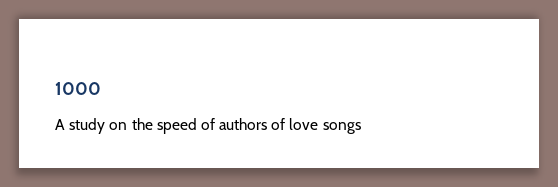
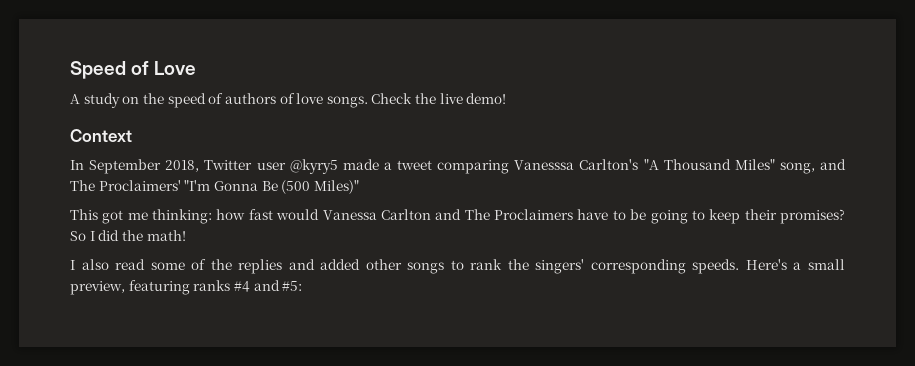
[55,82,101,95] 1000 -> [70,61,197,79] Speed of Love
[322,122,361,134] songs -> [326,93,507,108] [70,129,132,142] [70,159,846,174] [70,180,359,194] [70,209,845,224] [70,230,186,241] [70,259,845,274] [70,280,303,295] songs. Check the live demo! // Context // In September 2018, Twitter user @kyry5 made a tweet comparing Vanesssa Carlton's "A Thousand Miles" song, and The Proclaimers' "I'm Gonna Be (500 Miles)" // This got me thinking: how fast would Vanessa Carlton and The Proclaimers have to be going to keep their promises? So I did the math! // I also read some of the replies and added other songs to rank the singers' corresponding speeds. Here's a small preview, featuring ranks #4 and #5:

